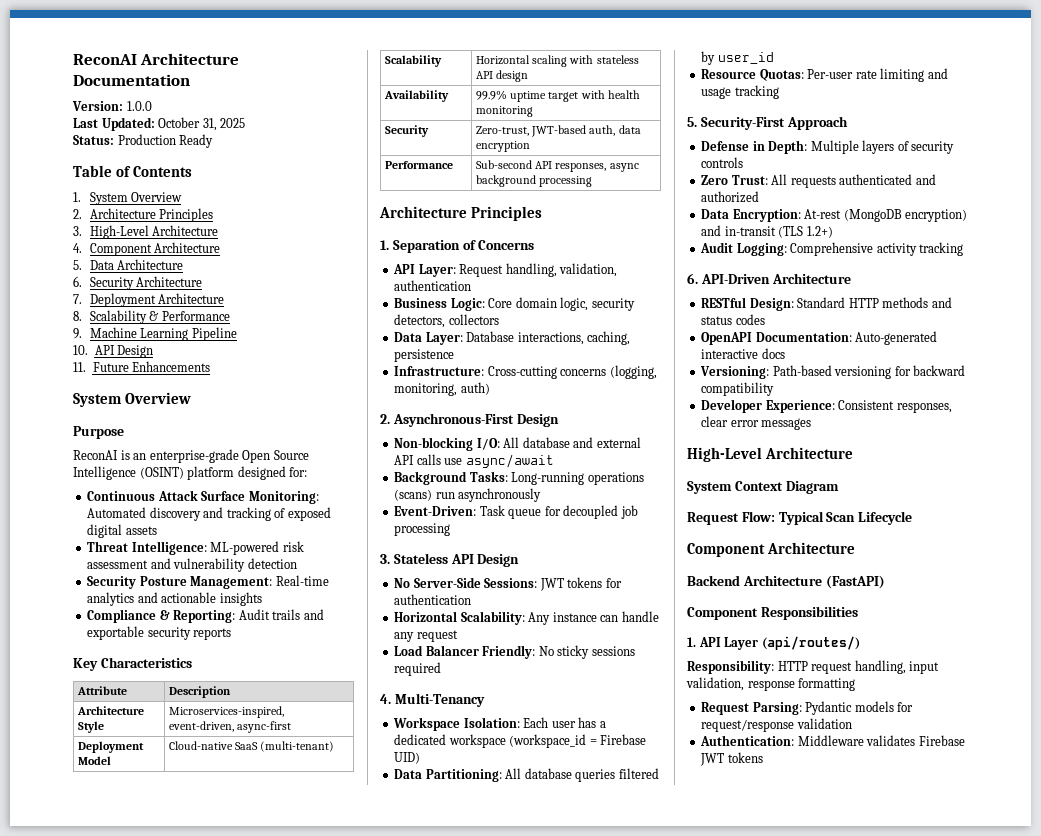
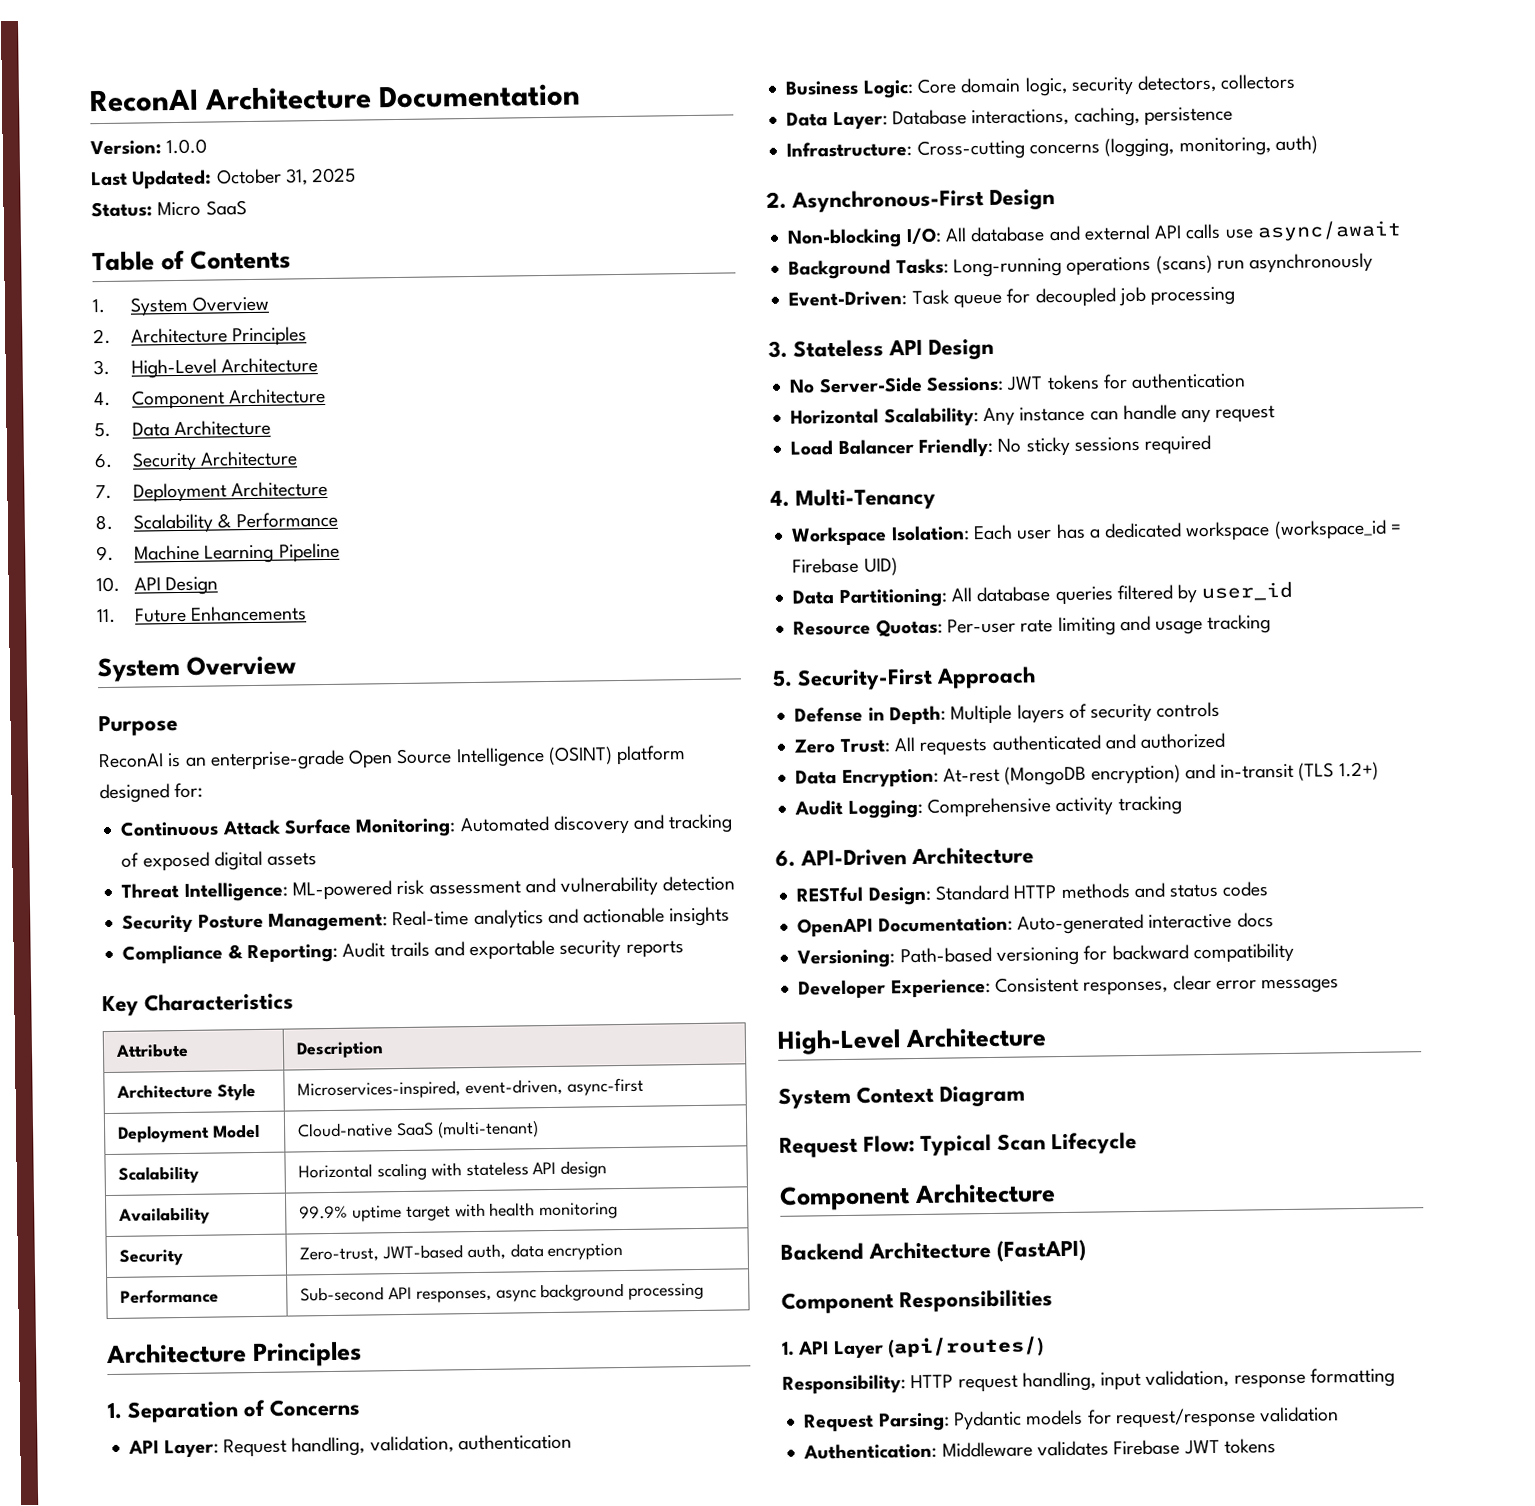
[117,134,214,148] Production Ready -> [157,200,247,217] Micro SaaS

